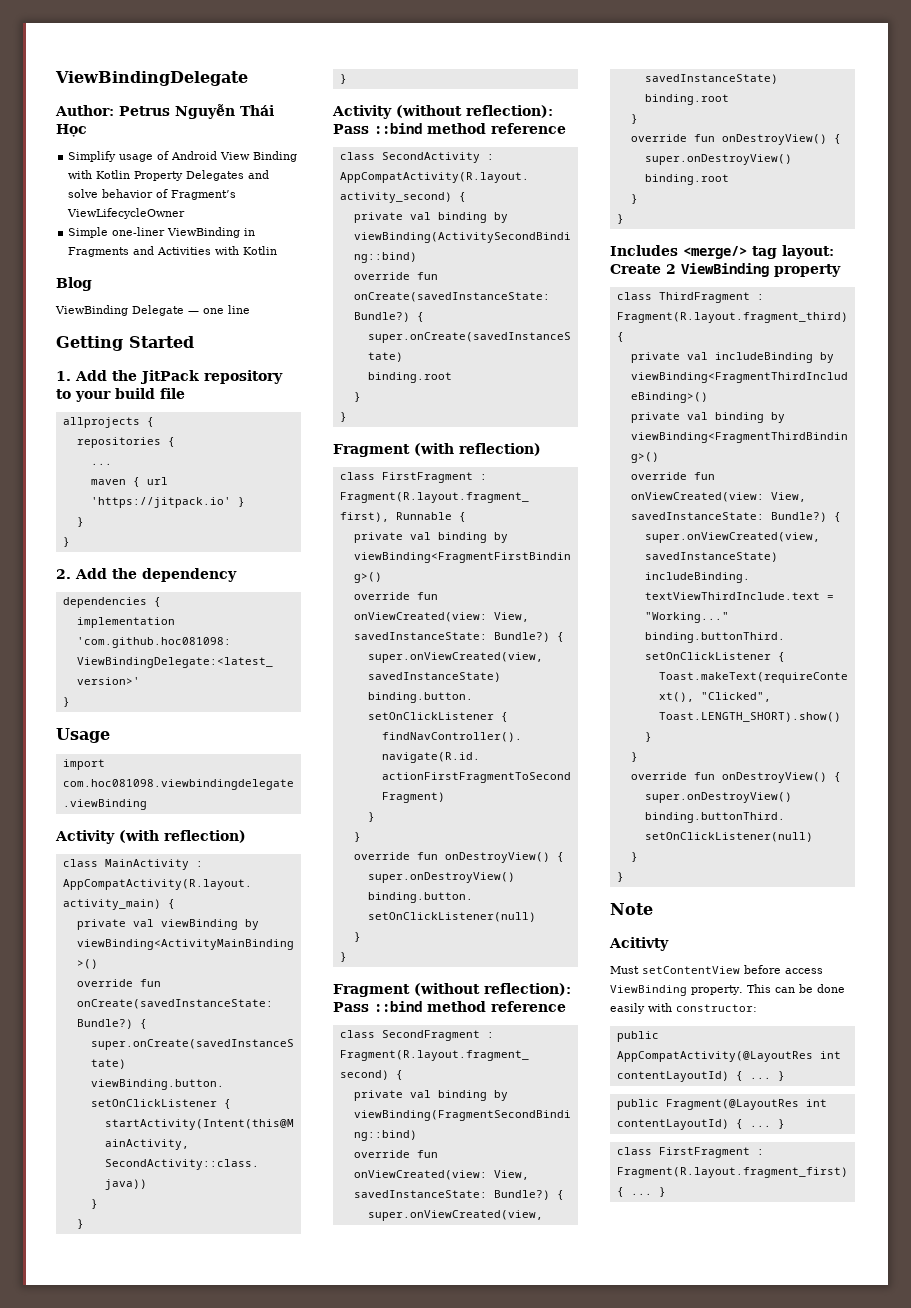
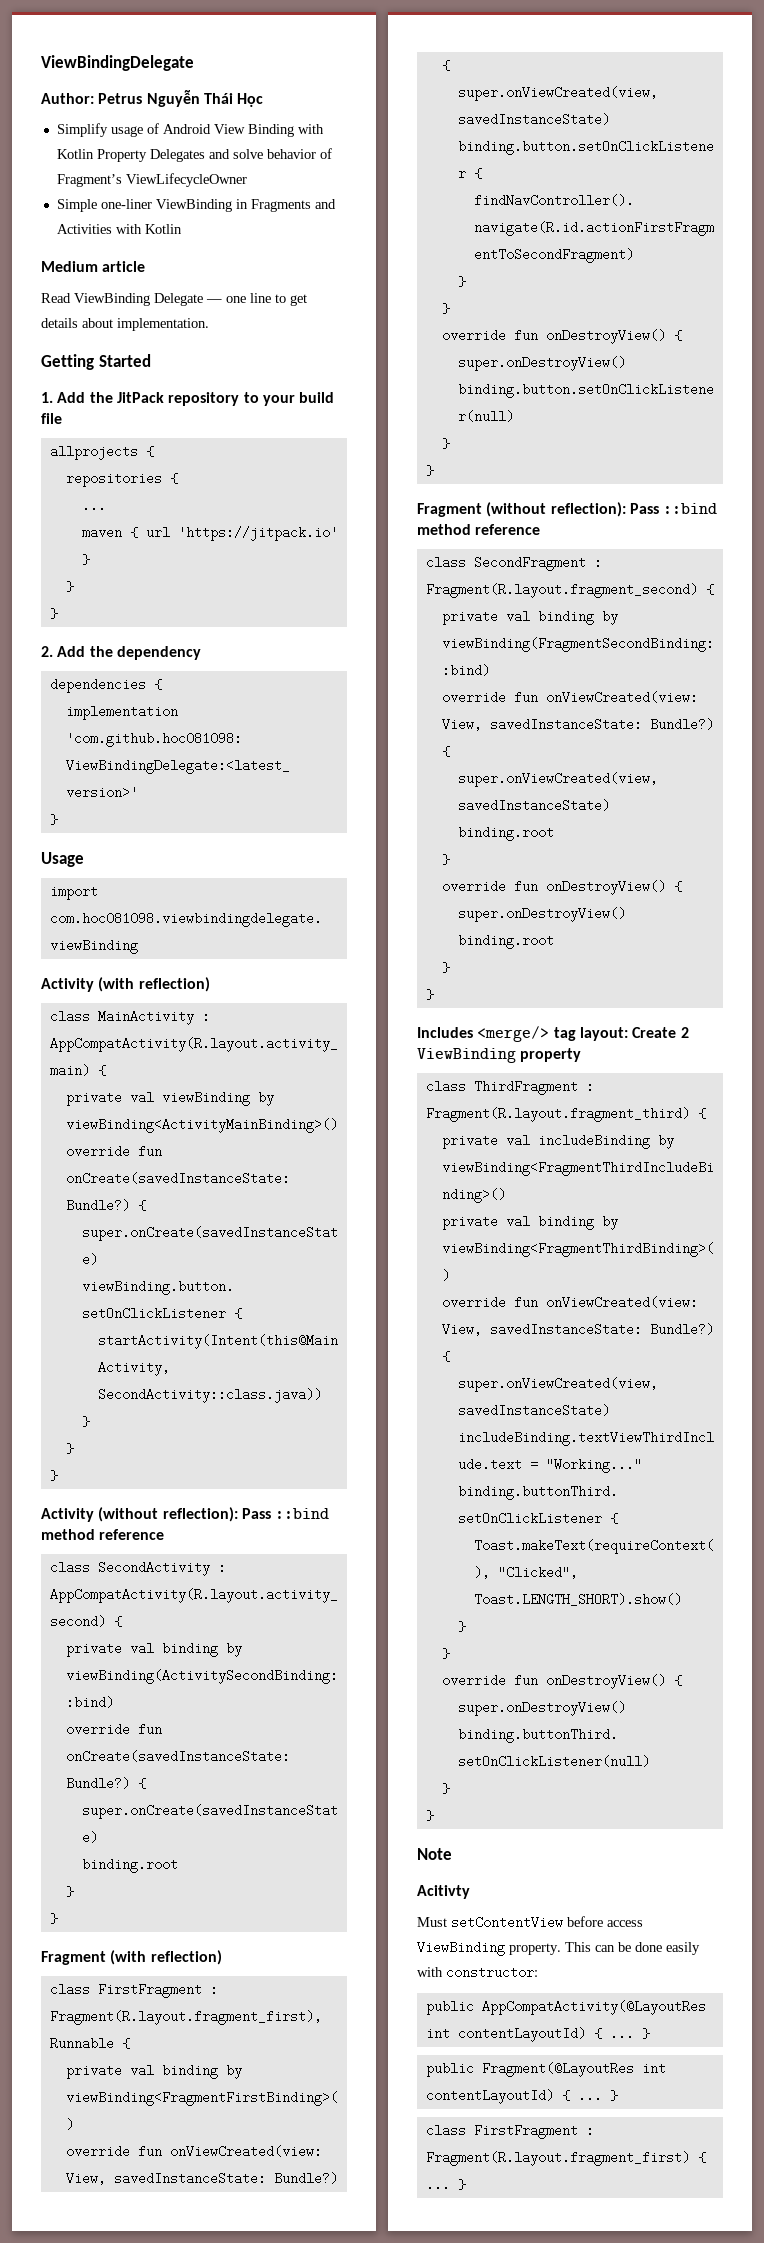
[56,277,92,291] Blog // -> [41,261,146,272] [41,293,71,303] Medium article // Read
(250, 309) none -> [275,294,307,306] [41,318,209,331] to get details about implementation.

